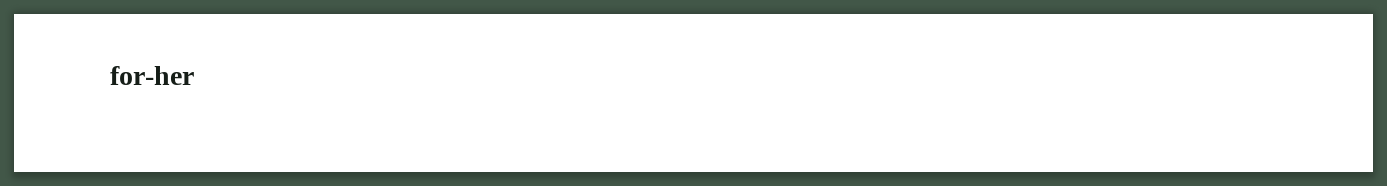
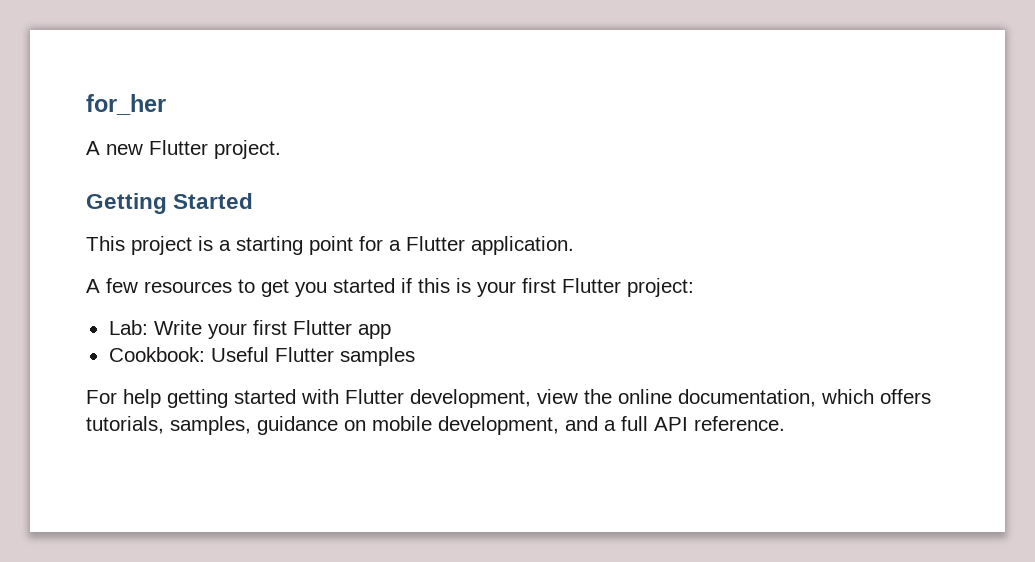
[110,66,194,85] for-her -> [86,94,166,115] [86,140,281,159] [86,193,254,214] [86,236,574,255] [86,278,694,297] [108,320,391,339] [108,347,415,366] [86,389,931,408] [86,416,785,435] for_her // A new Flutter project. // Getting Started // This project is a starting point for a Flutter application. // A few resources to get you started if this is your first Flutter project: // Lab: Write your first Flutter app // Cookbook: Useful Flutter samples // For help getting started with Flutter development, view the online documentation, which offers tutorials, samples, guidance on mobile development, and a full API reference.

